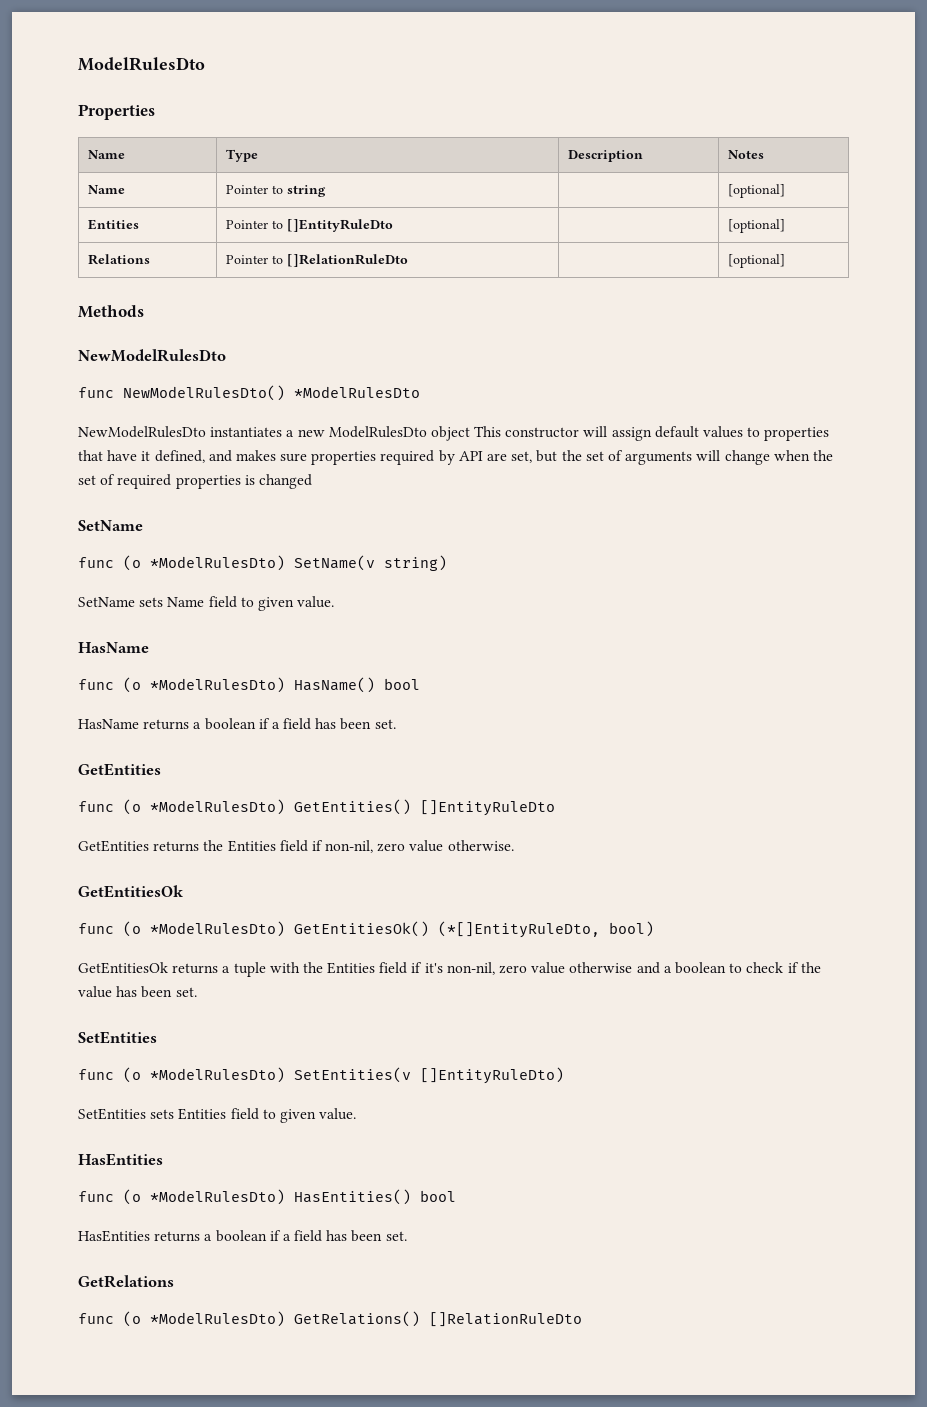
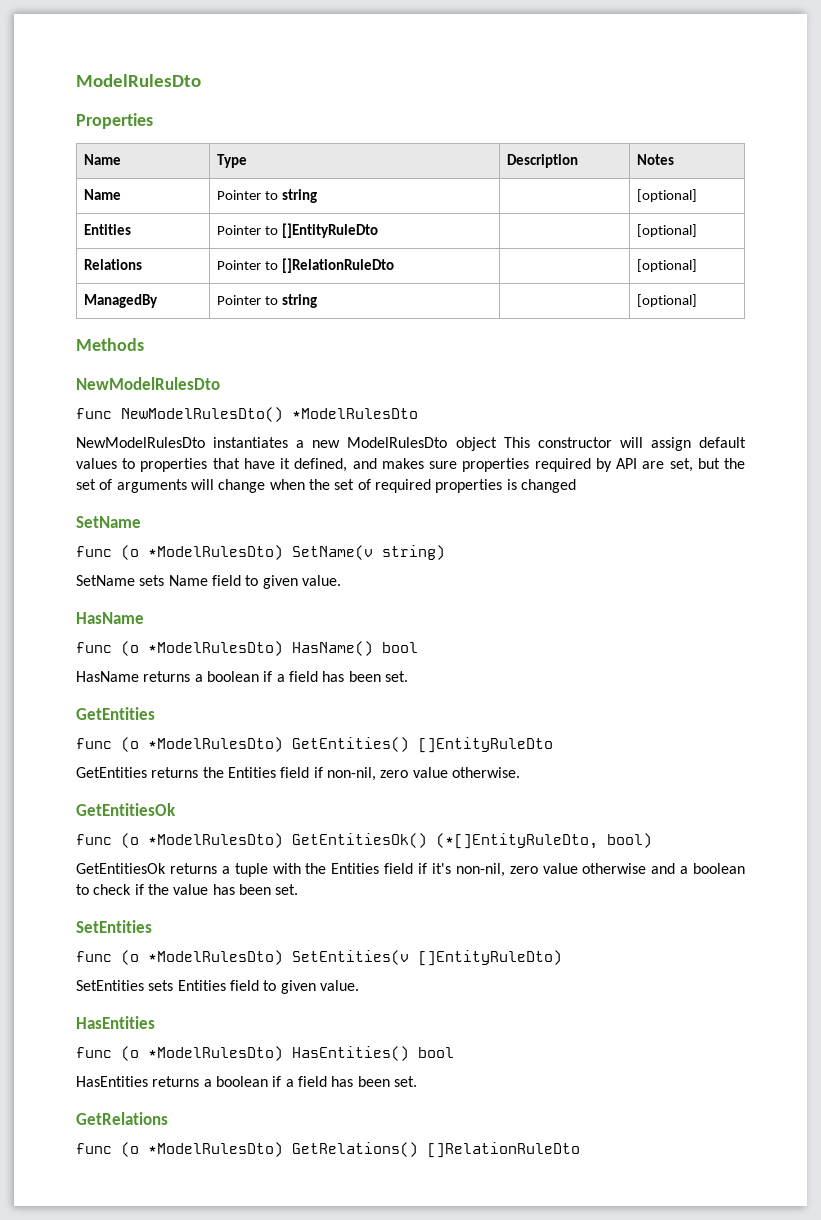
(785, 261) none -> [84,294,159,308] [217,294,317,308] [637,294,698,307] // ManagedBy | Pointer to string | | [optional]

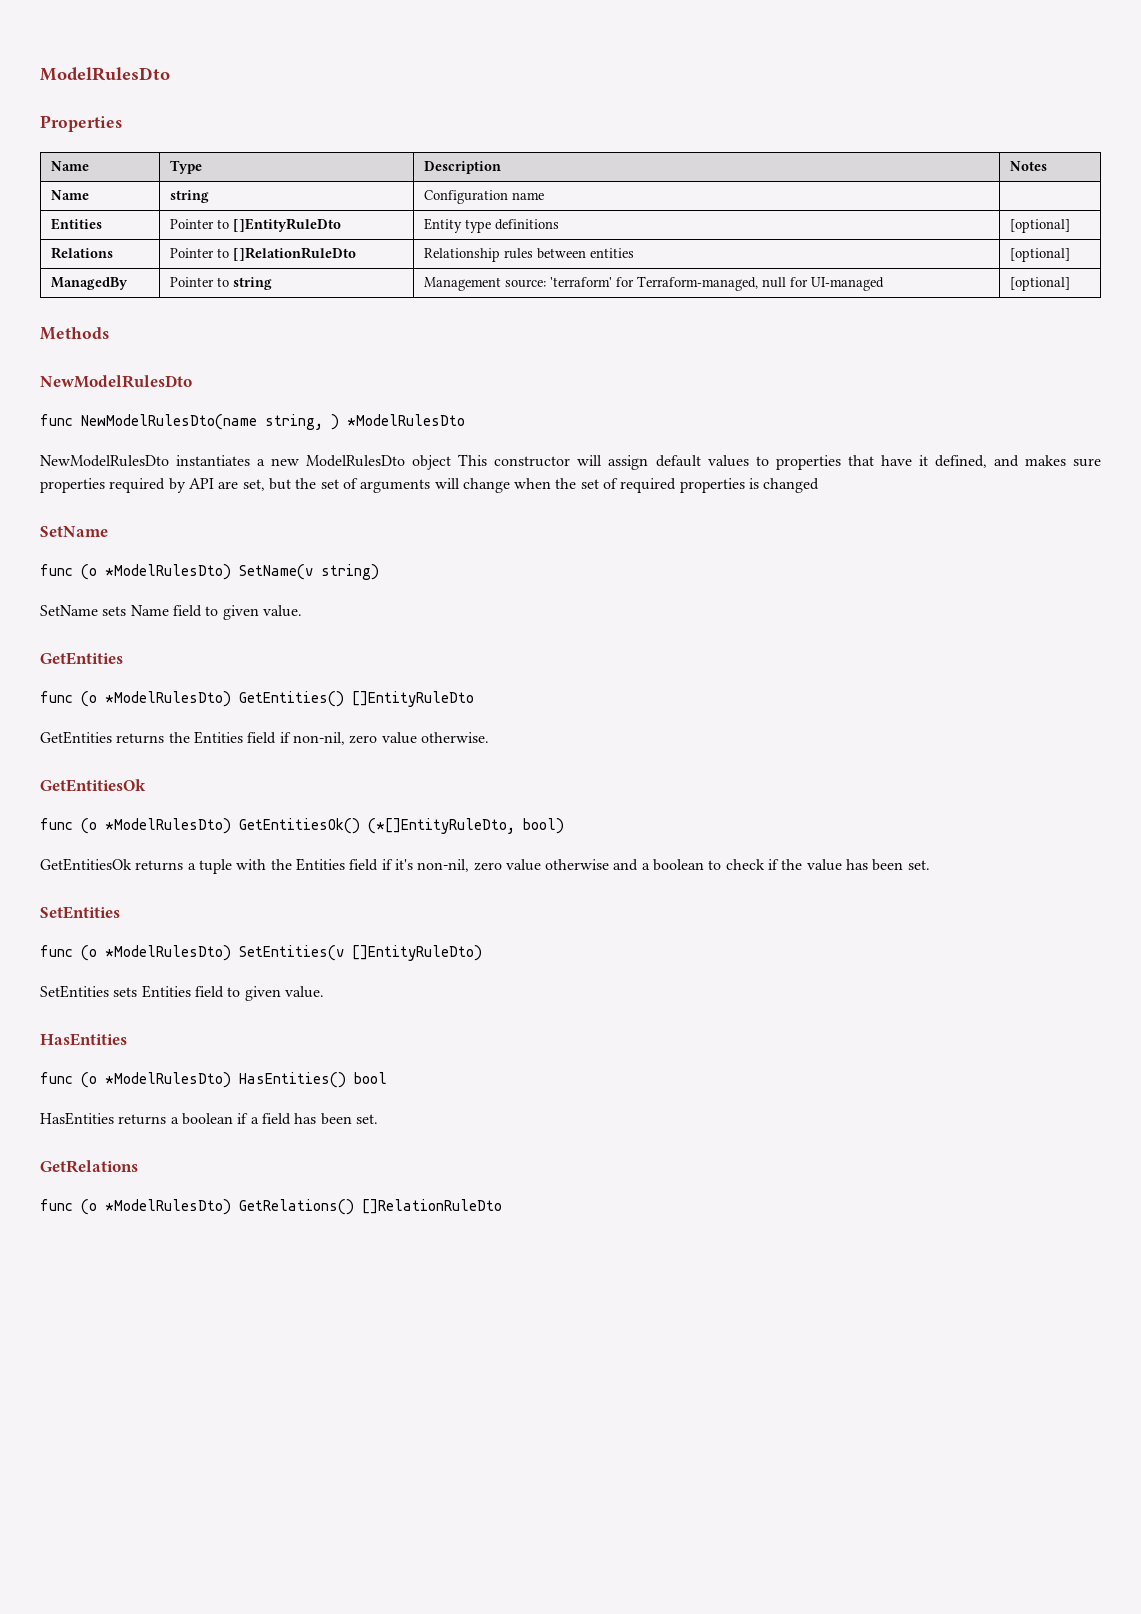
[217,189,317,203] [637,189,698,202] Pointer to string | | [optional] -> [170,190,210,203] [424,190,545,204] string | Configuration name |
(378, 230) none -> [424,218,560,233] Entity type definitions
(394, 265) none -> [424,248,635,262] Relationship rules between entities
(317, 301) none -> [424,276,885,291] Management source: 'terraform' for Terraform-managed, null for UI-managed
[121,407,283,422] NewModelRulesDto() -> [81,414,339,430] NewModelRulesDto(name string, )
[76,612,144,624] [76,641,418,656] [76,671,408,682] // HasName // func (o *ModelRulesDto) HasName() bool // HasName returns a boolean if a field has been set. -> (302, 611) none

